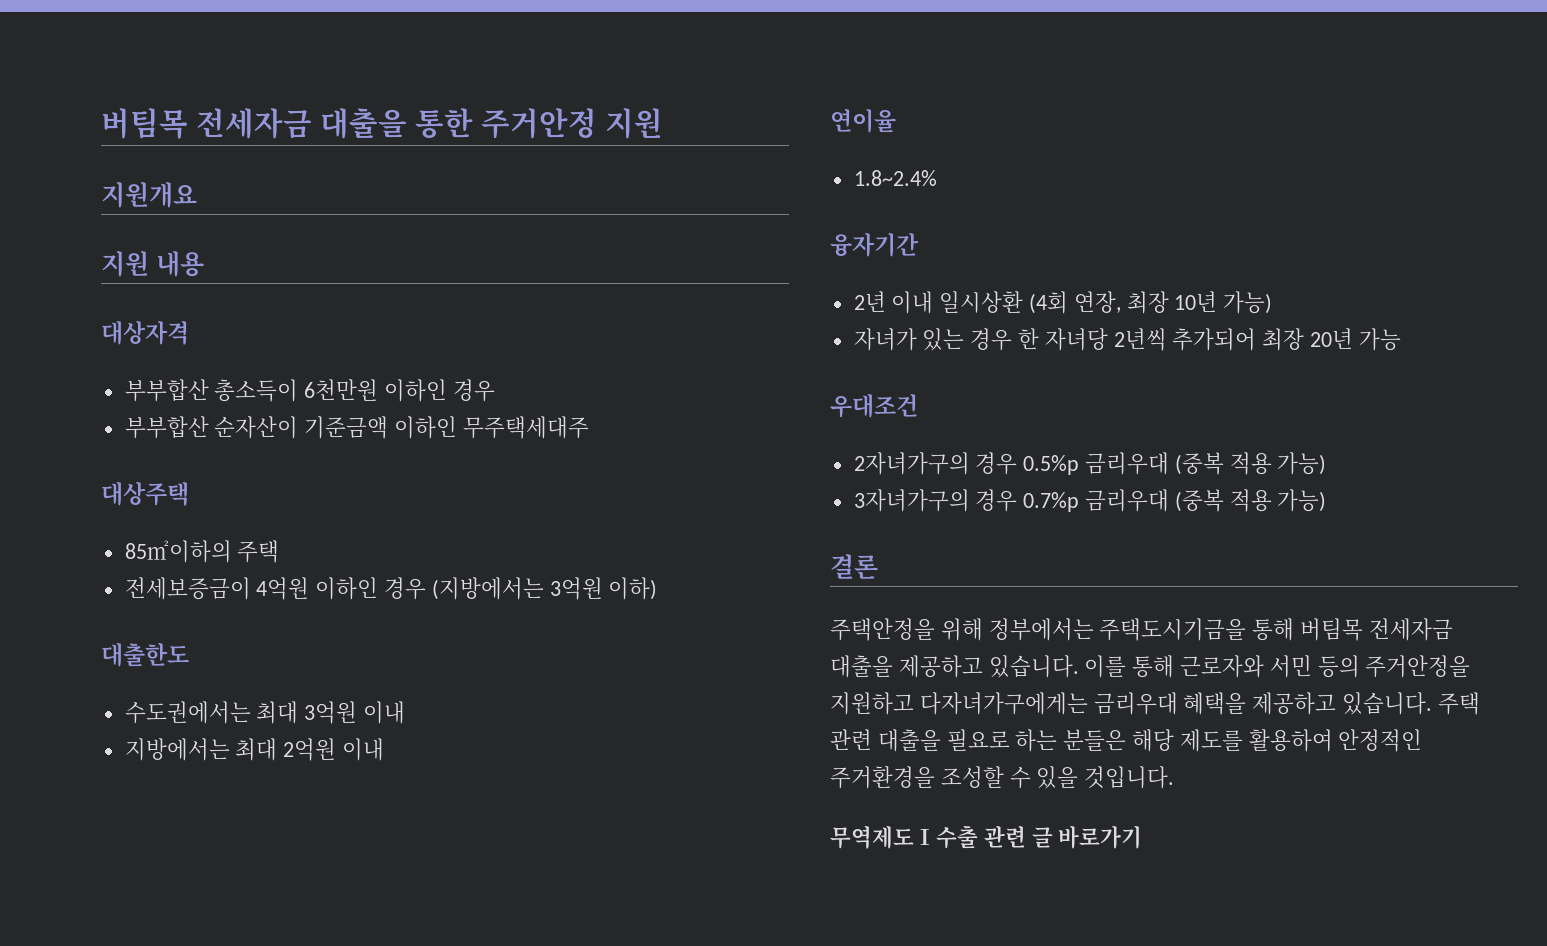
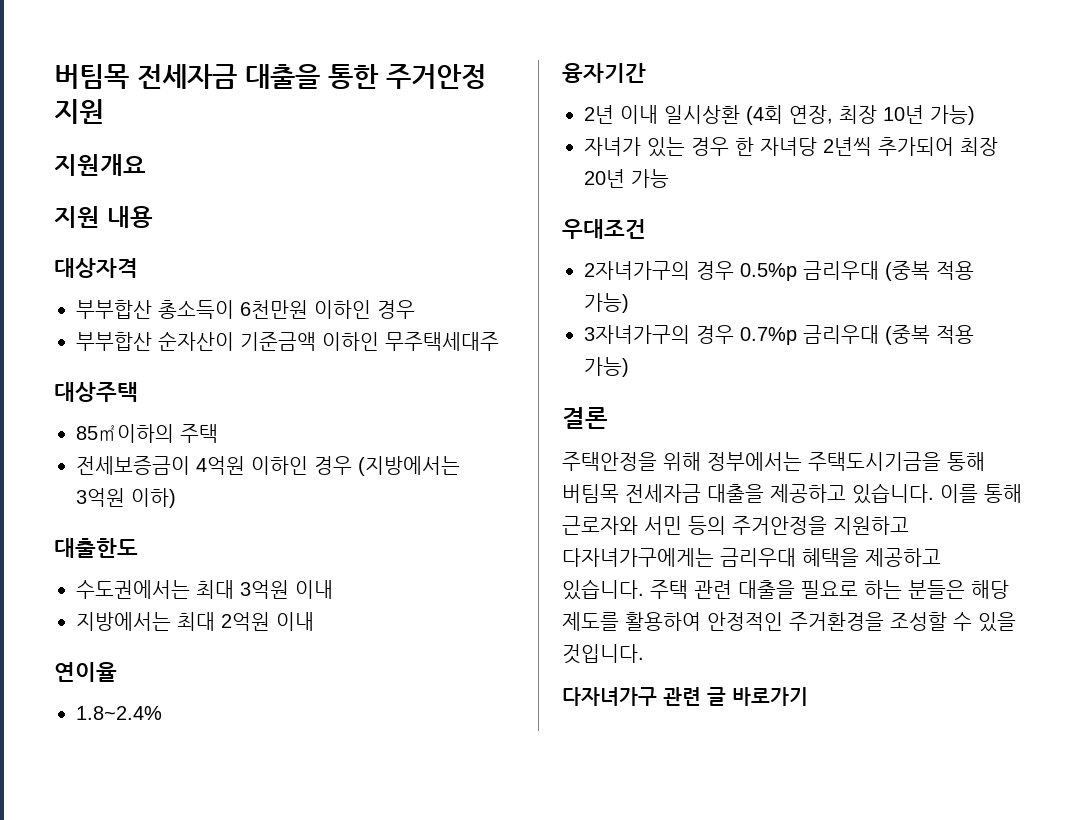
[830,826,978,849] 무역제도Ⅰ수출 -> [562,687,657,706] 다자녀가구

